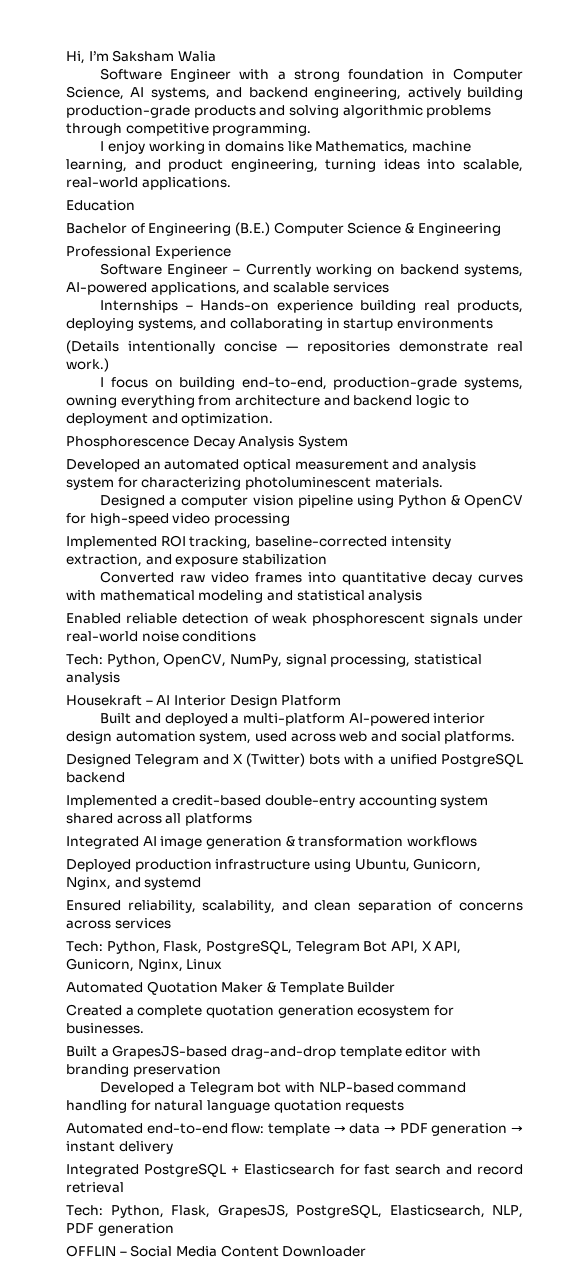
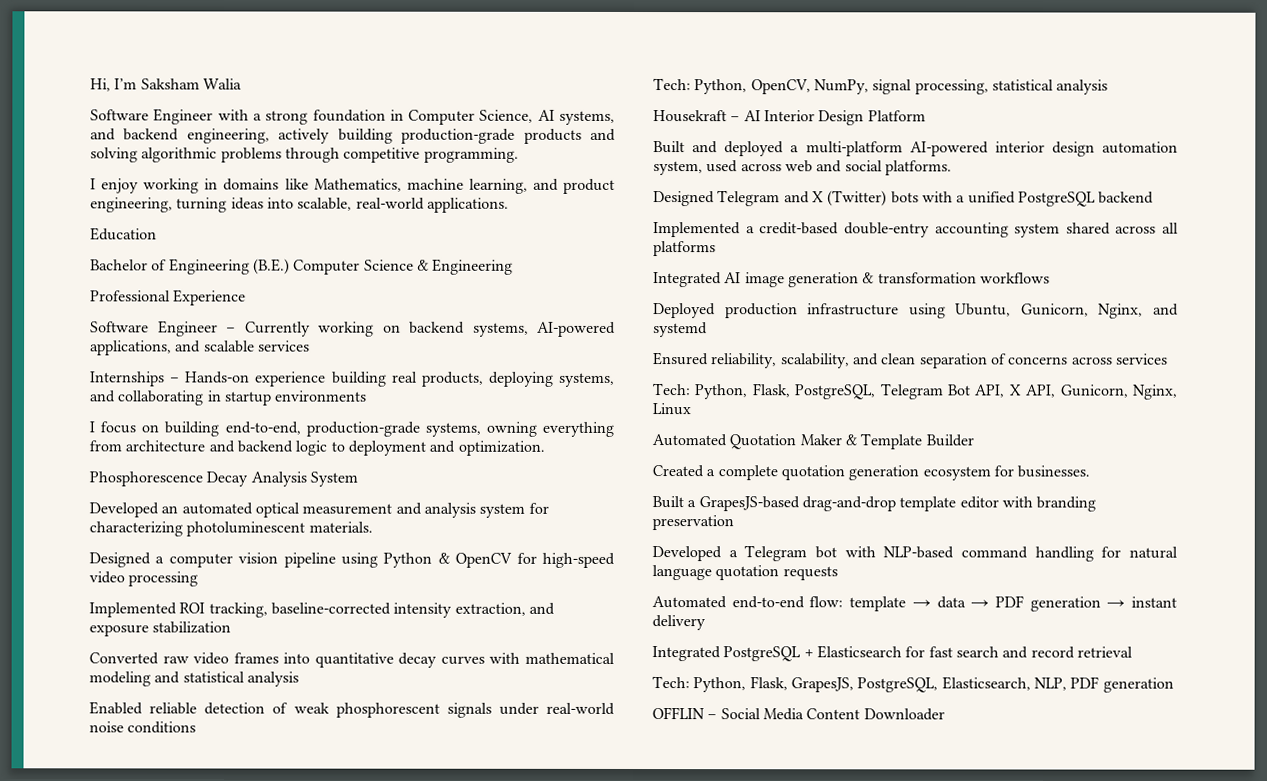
[66,340,523,354] [66,358,109,372] // (Details intentionally concise — repositories demonstrate real work.) -> (367, 396) none

